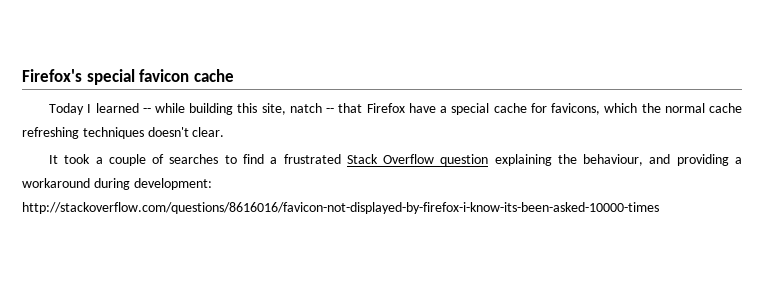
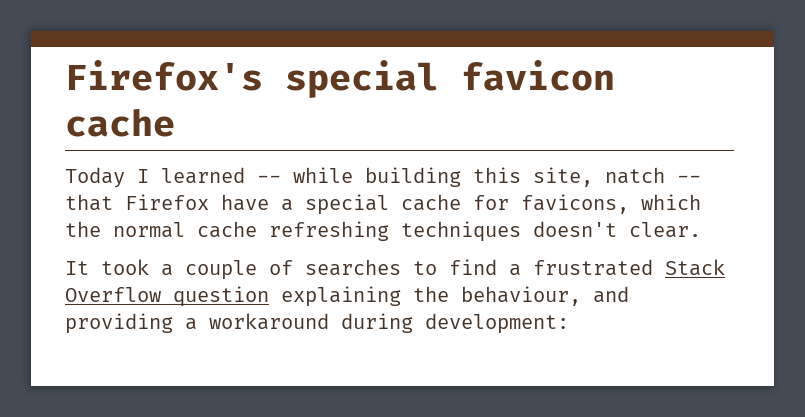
[22,202,659,214] http://stackoverflow.com/questions/8616016/favicon-not-displayed-by-firefox-i-know-its-been-asked-10000-times -> (569, 323) none

